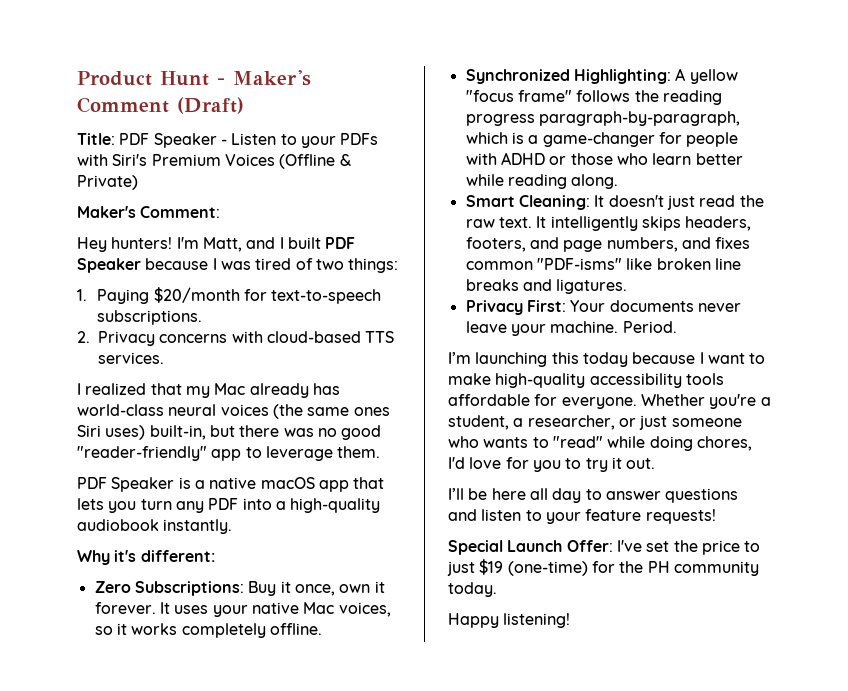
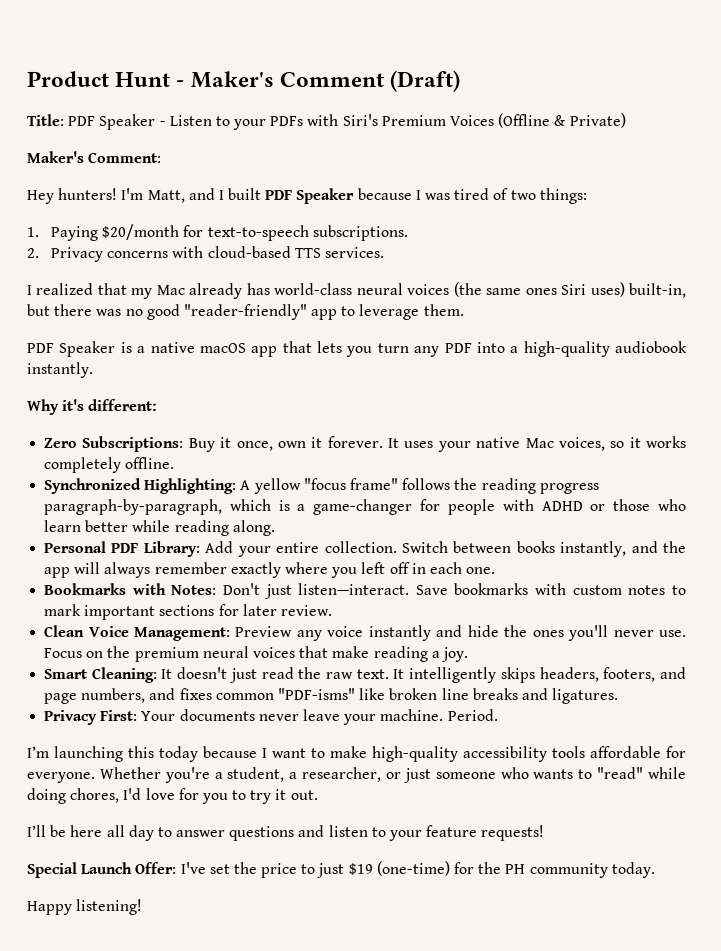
(619, 181) none -> [44,541,687,557] [44,562,496,578] [44,583,686,599] [44,604,332,620] [44,625,687,641] [44,646,468,662] // Personal PDF Library: Add your entire collection. Switch between books instantly, and the app will always remember exactly where you left off in each one. // Bookmarks with Notes: Don't just listen—interact. Save bookmarks with custom notes to mark important sections for later review. // Clean Voice Management: Preview any voice instantly and hide the ones you'll never use. Focus on the premium neural voices that make reading a joy.

